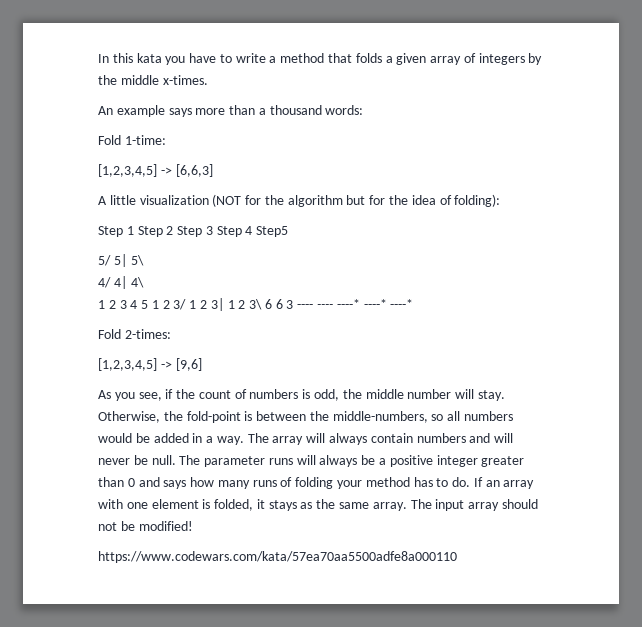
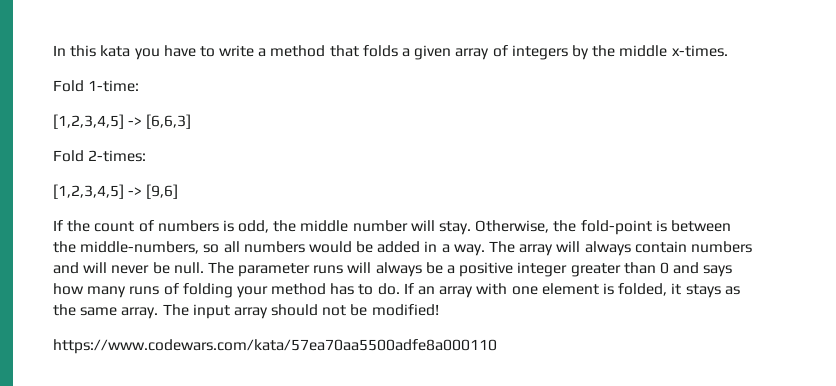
[98,105,364,117] // An example says more than a thousand words: -> (728, 51) none
[98,194,501,207] [98,226,289,237] [98,254,144,267] [98,276,144,289] [98,298,414,311] // A little visualization (NOT for the algorithm but for the idea of folding): // Step 1 Step 2 Step 3 Step 4 Step5 // 5/ 5| 5\ // 4/ 4| 4\ // 1 2 3 4 5 1 2 3/ 1 2 3| 1 2 3\ 6 6 3 ---- ---- ----* ----* ----* -> (192, 121) none
[98,389,174,401] As you see, if -> [53,220,63,231] If

